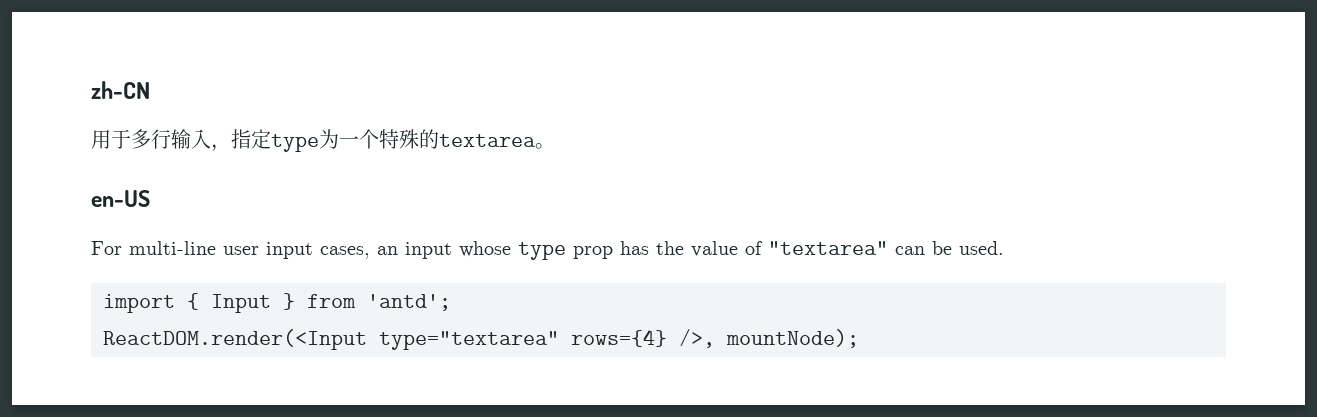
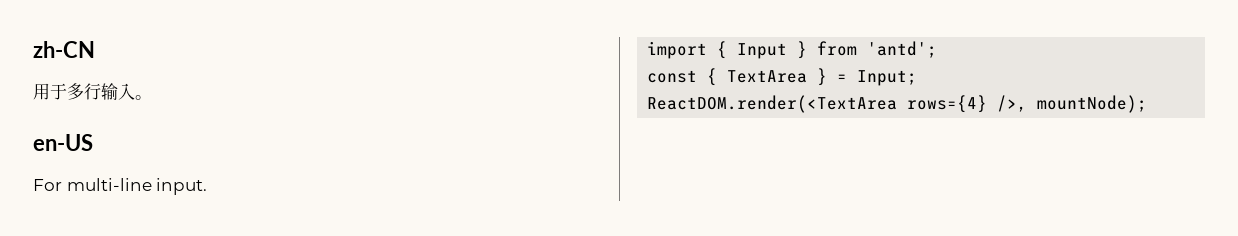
[211,129,555,152] [91,190,150,207] [91,241,1004,260] ，指定type为一个特殊的textarea。 // en-US // For multi-line user input cases, an input whose type prop has the value of "textarea" can be used. -> [135,95,152,100] [33,134,93,151] [33,178,208,195] 。 // en-US // For multi-line input.
[103,329,559,350] ReactDOM.render(<Input type="textarea" -> [647,68,918,86] [647,95,898,113] const { TextArea } = Input; // ReactDOM.render(<TextArea

